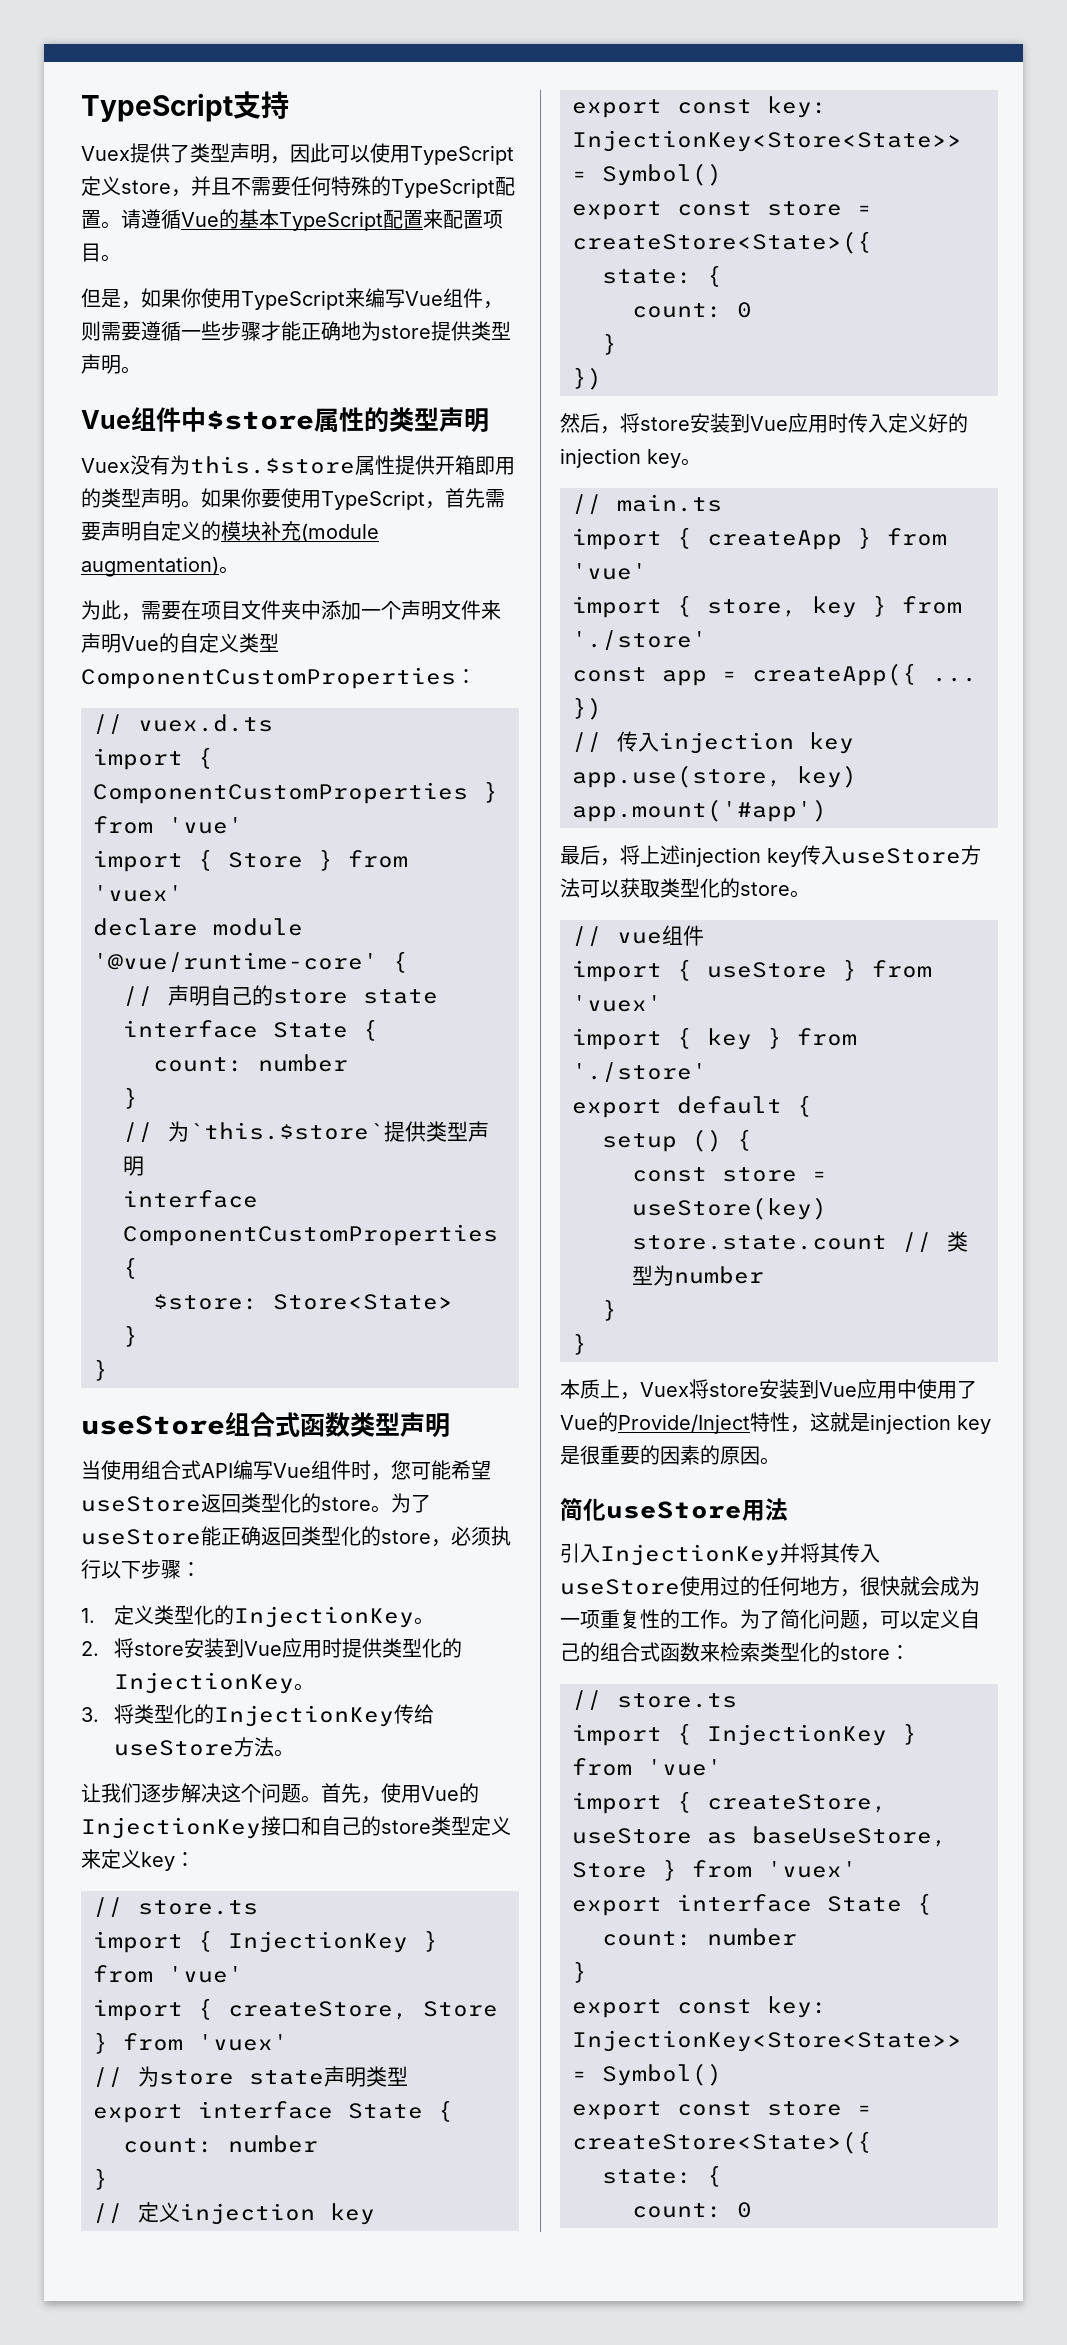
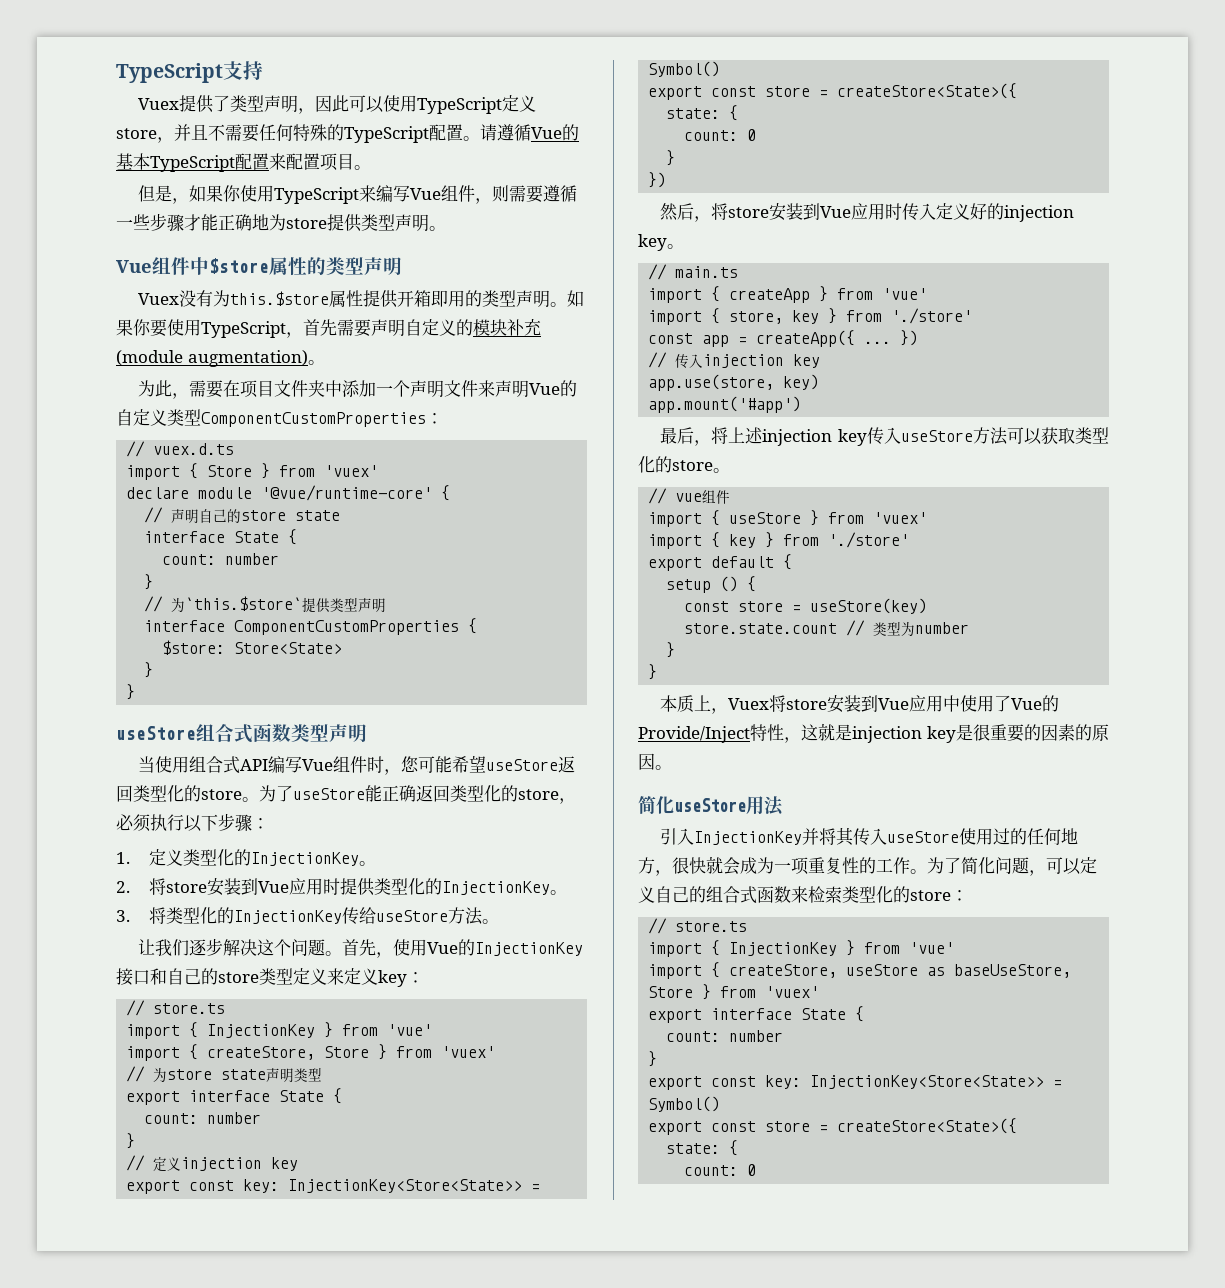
[93,747,213,770] [93,781,498,804] [93,816,243,834] // import { ComponentCustomProperties } from 'vue' -> (235, 449) none

